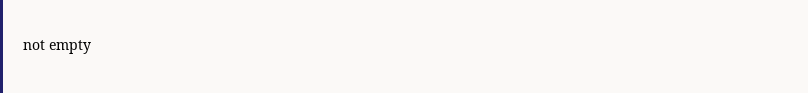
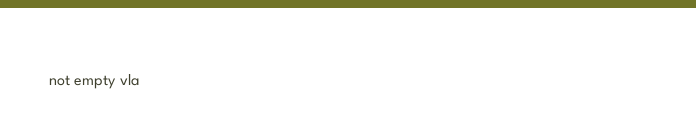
(91, 47) none -> [119,74,139,86] vla

